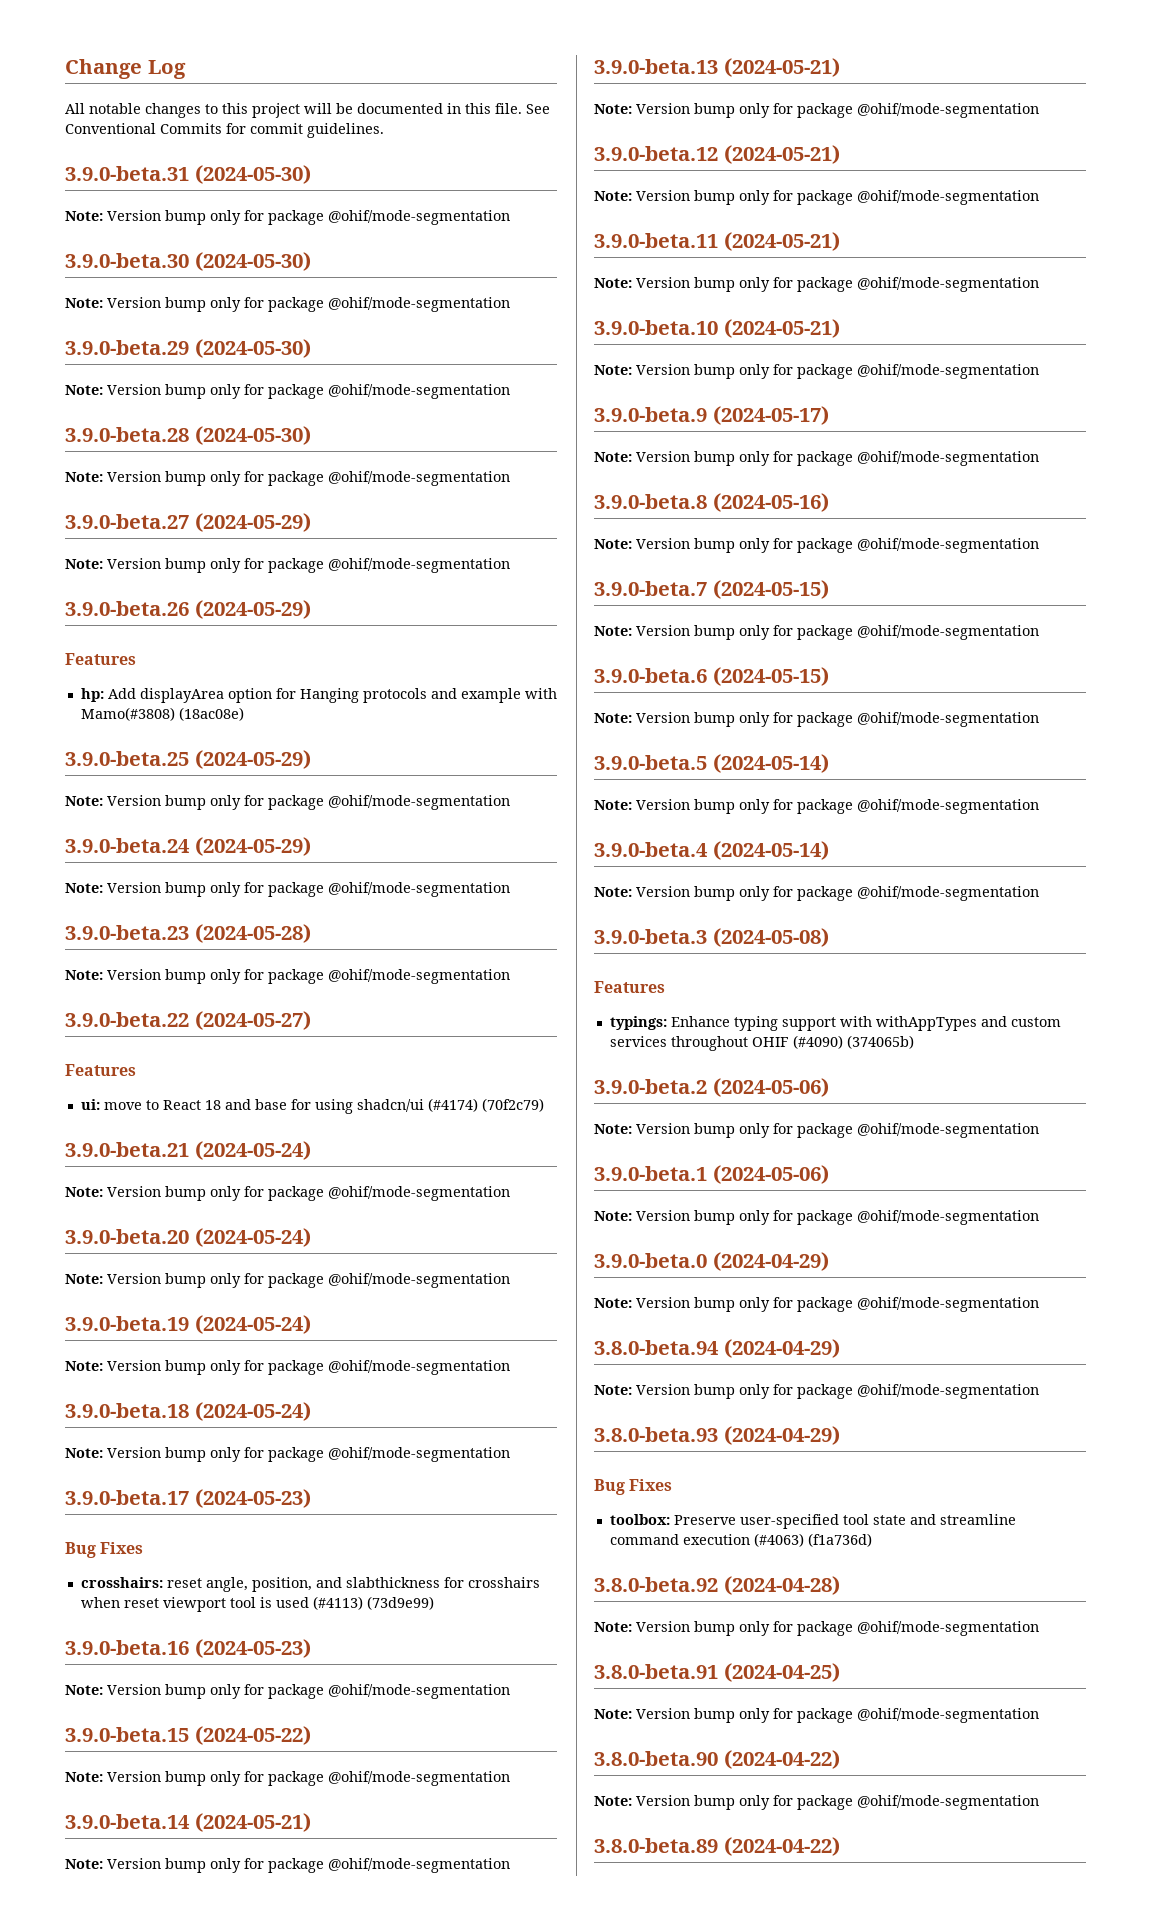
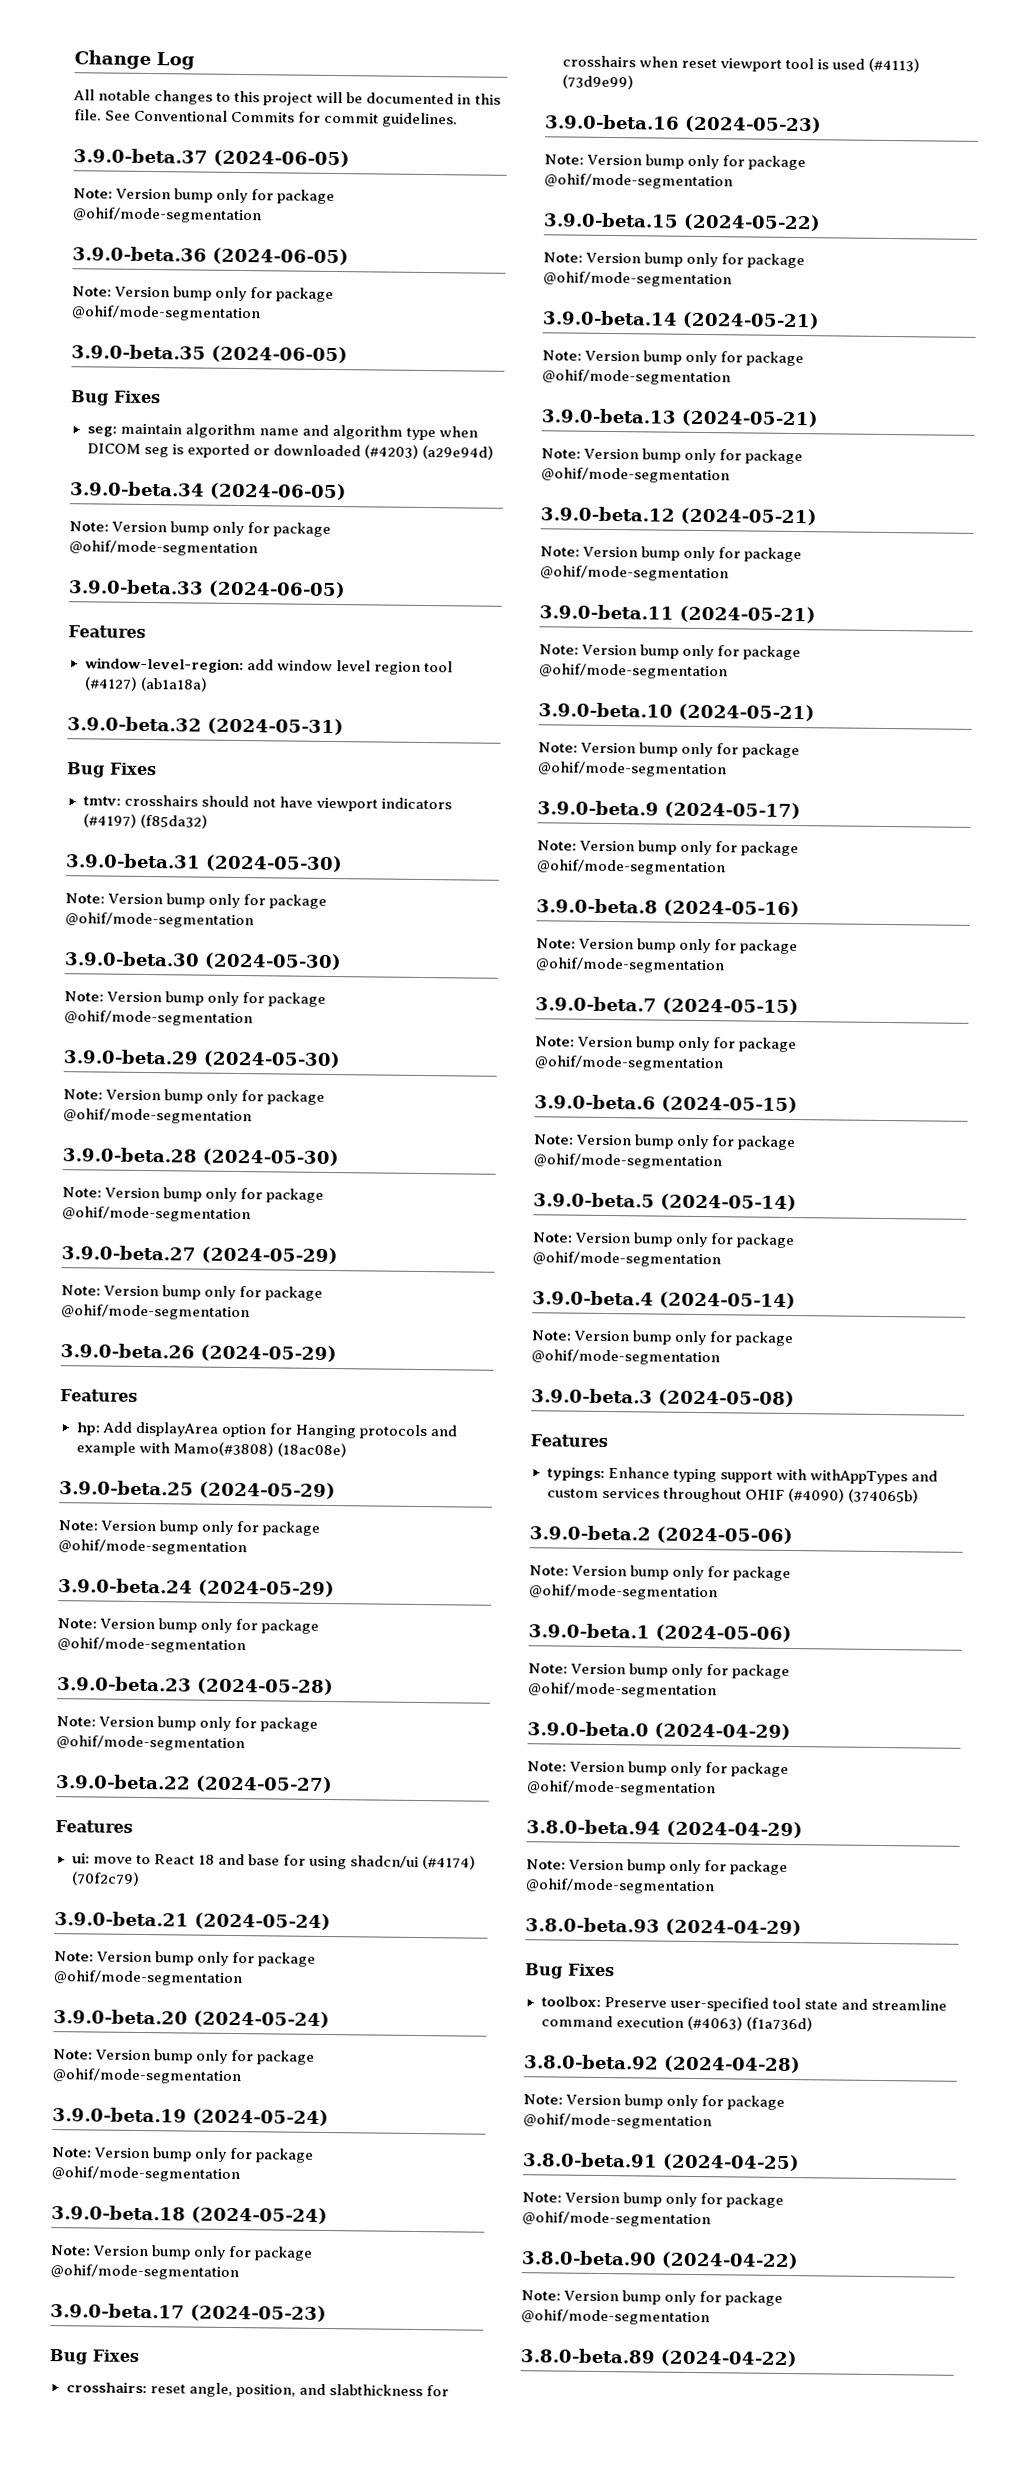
(384, 130) none -> [73,148,350,168] [73,188,336,205] [72,207,262,224] [72,246,349,266] [72,286,335,302] [71,305,261,322] [71,344,348,364] [71,390,161,406] [86,423,478,441] [86,443,494,460] [70,481,347,501] [69,521,332,537] [69,540,258,557] [68,579,346,599] [68,625,146,638] [84,657,453,675] [83,676,208,692] [67,716,344,736] [66,762,157,778] [82,794,452,812] [82,813,208,829] // 3.9.0-beta.37 (2024-06-05) // Note: Version bump only for package @ohif/mode-segmentation // 3.9.0-beta.36 (2024-06-05) // Note: Version bump only for package @ohif/mode-segmentation // 3.9.0-beta.35 (2024-06-05) // Bug Fixes // seg: maintain algorithm name and algorithm type when DICOM seg is exported or downloaded (#4203) (a29e94d) // 3.9.0-beta.34 (2024-06-05) // Note: Version bump only for package @ohif/mode-segmentation // 3.9.0-beta.33 (2024-06-05) // Features // window-level-region: add window level region tool (#4127) (ab1a18a) // 3.9.0-beta.32 (2024-05-31) // Bug Fixes // tmtv: crosshairs should not have viewport indicators (#4197) (f85da32)

